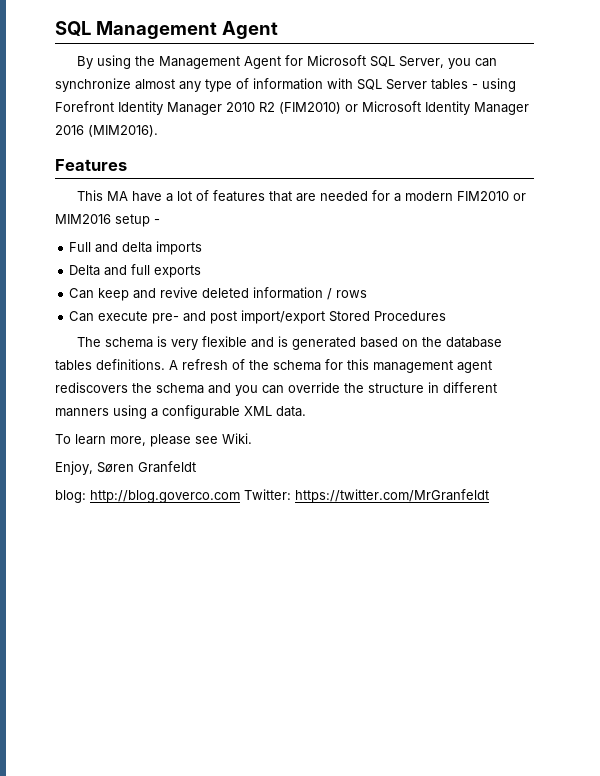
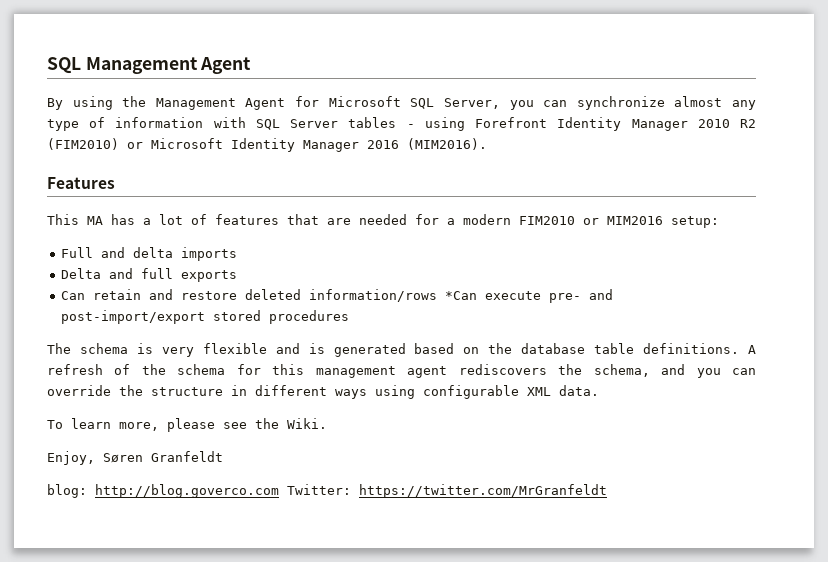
[131,191,162,202] have -> [111,214,135,225] has
[115,214,160,227] setup - -> [671,216,719,228] setup:
[98,287,368,301] [69,310,447,324] keep and revive deleted information / rows // Can execute pre- and post import/export Stored Procedures -> [92,289,613,303] [60,310,349,324] retain and restore deleted information/rows *Can execute pre- and post-import/export stored procedures
[55,360,92,371] tables -> [594,343,635,354] table
[156,383,204,394] schema -> [593,364,650,377] schema,
[55,405,158,419] manners using a -> [335,385,415,399] ways using
(218, 440) none -> [255,418,279,429] the

